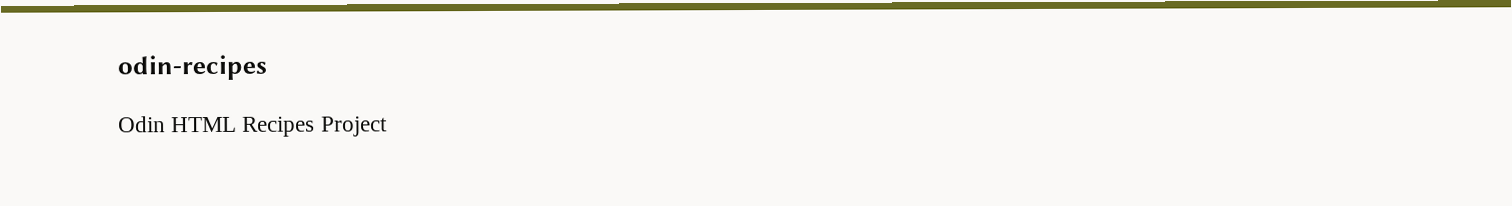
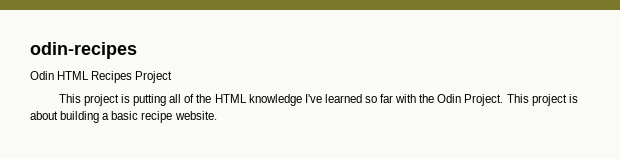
(388, 126) none -> [58,94,578,106] [30,111,217,123] // This project is putting all of the HTML knowledge I've learned so far with the Odin Project. This project is about building a basic recipe website.

